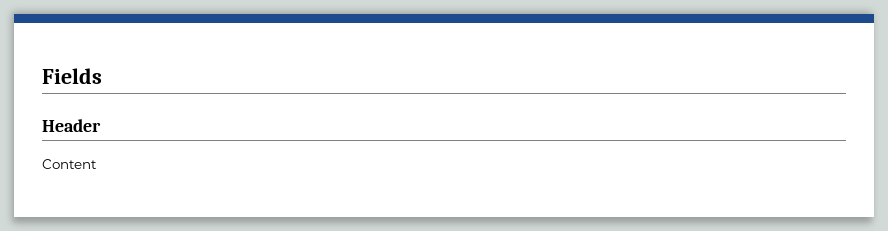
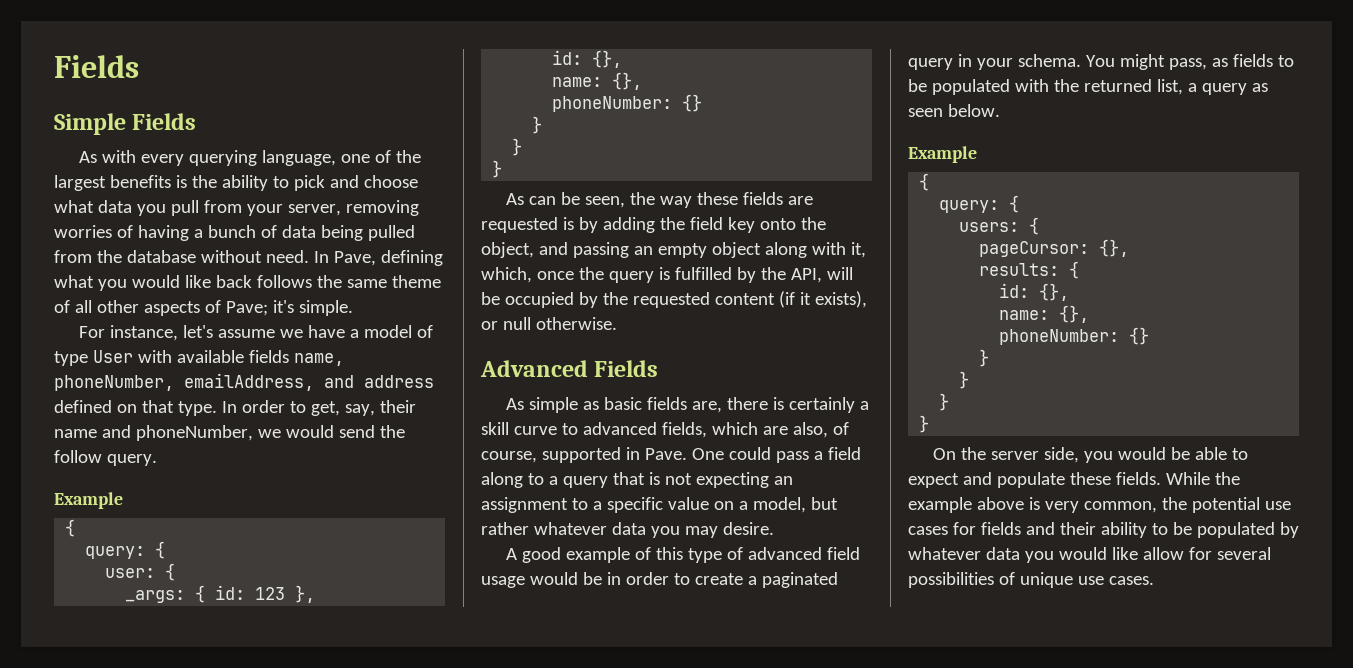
[42,68,102,84] [42,119,101,132] [42,159,97,169] Fields // Header // Content -> [54,55,139,78] [54,113,197,135] [78,150,421,166] [54,175,418,191] [54,200,419,216] [54,225,415,241] [54,250,443,266] [54,275,441,291] [54,300,353,316] [78,325,433,341] [54,350,344,366] [54,373,434,391] [54,400,416,416] [54,425,405,441] [54,450,157,466] [54,492,123,509] [65,519,76,537] [85,541,166,559] [105,563,176,581] [125,585,316,603] [552,50,623,68] [552,72,643,90] [552,94,703,112] [532,116,543,134] [512,138,523,156] [492,160,503,178] [505,192,813,208] [481,217,826,233] [481,242,866,258] [481,267,853,283] [481,291,867,308] [481,317,617,330] [480,360,659,377] [505,397,869,413] [481,422,849,438] [481,447,861,463] [481,472,793,488] [481,497,838,513] [481,522,774,538] [505,547,860,563] [481,572,838,588] [908,54,1294,70] [908,79,1268,95] [908,104,1000,117] [908,146,977,163] [919,173,930,191] [939,195,1020,213] [959,217,1040,235] [979,239,1130,257] [979,261,1080,279] [999,283,1070,301] [999,305,1090,323] [999,327,1150,345] [979,349,990,367] [959,371,970,389] [939,393,950,411] [919,415,930,433] [932,447,1248,463] [908,472,1240,488] [908,497,1291,513] [908,522,1299,538] [908,547,1271,563] [908,572,1154,588] Fields // Simple Fields // As with every querying language, one of the largest benefits is the ability to pick and choose what data you pull from your server, removing worries of having a bunch of data being pulled from the database without need. In Pave, defining what you would like back follows the same theme of all other aspects of Pave; it's simple. // For instance, let's assume we have a model of type User with available fields name, phoneNumber, emailAddress, and address defined on that type. In order to get, say, their name and phoneNumber, we would send the follow query. // Example // { // query: { // user: { // _args: { id: 123 }, // id: {}, // name: {}, // phoneNumber: {} // } // } // } // As can be seen, the way these fields are requested is by adding the field key onto the object, and passing an empty object along with it, which, once the query is fulfilled by the API, will be occupied by the requested content (if it exists), or null otherwise. // Advanced Fields // As simple as basic fields are, there is certainly a skill curve to advanced fields, which are also, of course, supported in Pave. One could pass a field along to a query that is not expecting an assignment to a specific value on a model, but rather whatever data you may desire. // A good example of this type of advanced field usage would be in order to create a paginated query in your schema. You might pass, as fields to be populated with the returned list, a query as seen below. // Example // { // query: { // users: { // pageCursor: {}, // results: { // id: {}, // name: {}, // phoneNumber: {} // } // } // } // } // On the server side, you would be able to expect and populate these fields. While the example above is very common, the potential use cases for fields and their ability to be populated by whatever data you would like allow for several possibilities of unique use cases.

